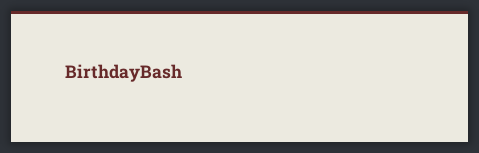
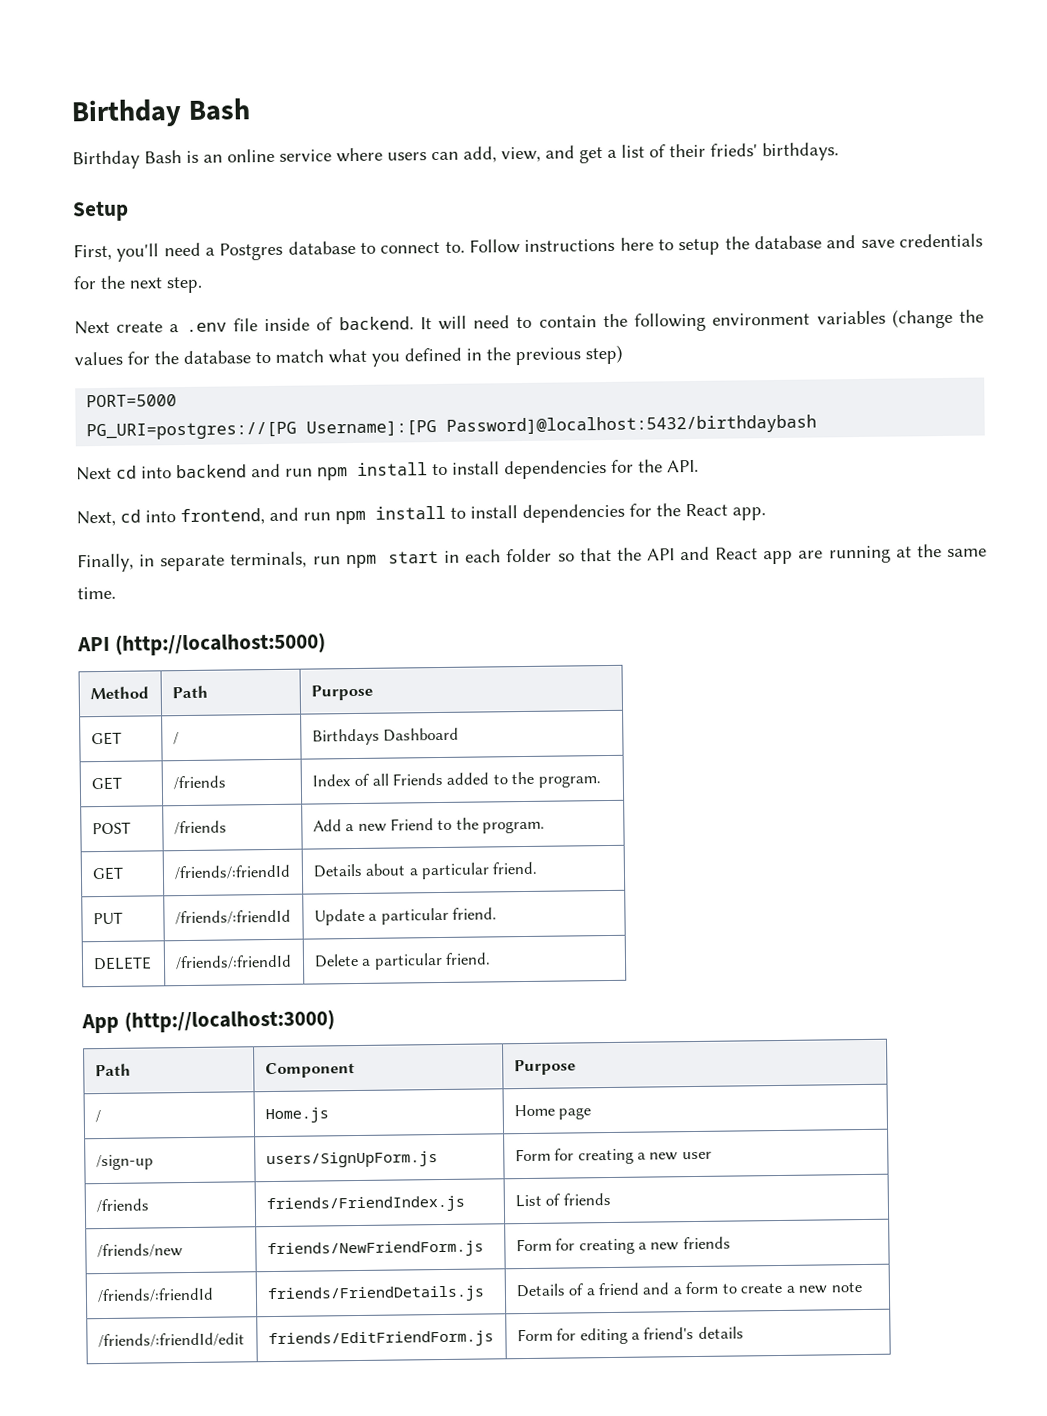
[65,64,182,82] BirthdayBash -> [71,98,251,128] [72,142,839,170] [72,200,129,222] [73,233,984,262] [73,275,203,294] [74,308,984,335] [74,344,623,367] [86,394,178,408] [86,414,818,441] [76,459,699,481] [76,503,766,527] [77,544,987,573] [77,586,116,600] [77,632,326,656] [89,686,149,700] [171,685,208,699] [310,684,373,701] [90,731,122,746] [172,732,179,745] [311,727,460,746] [90,776,122,791] [172,775,226,790] [311,771,601,788] [91,821,131,835] [173,820,227,835] [312,817,546,834] [91,866,124,881] [173,864,290,880] [312,861,538,880] [92,911,123,925] [174,909,291,925] [313,907,497,926] [92,956,152,971] [174,954,292,970] [313,952,491,970] [81,1009,335,1034] [94,1063,131,1077] [264,1062,355,1079] [513,1059,576,1076] [94,1110,101,1123] [264,1107,329,1124] [513,1104,592,1120] [95,1154,154,1171] [265,1151,438,1169] [514,1148,712,1165] [95,1198,149,1213] [265,1195,465,1214] [514,1192,611,1208] [96,1243,183,1258] [266,1240,484,1259] [515,1236,731,1255] [96,1287,214,1303] [266,1285,485,1304] [515,1281,862,1298] [97,1332,245,1348] [267,1330,494,1349] [516,1326,744,1345] Birthday Bash // Birthday Bash is an online service where users can add, view, and get a list of their frieds' birthdays. // Setup // First, you'll need a Postgres database to connect to. Follow instructions here to setup the database and save credentials for the next step. // Next create a .env file inside of backend. It will need to contain the following environment variables (change the values for the database to match what you defined in the previous step) // PORT=5000 // PG_URI=postgres://[PG Username]:[PG Password]@localhost:5432/birthdaybash // Next cd into backend and run npm install to install dependencies for the API. // Next, cd into frontend, and run npm install to install dependencies for the React app. // Finally, in separate terminals, run npm start in each folder so that the API and React app are running at the same time. // API (http://localhost:5000) // Method | Path | Purpose // GET | / | Birthdays Dashboard // GET | /friends | Index of all Friends added to the program. // POST | /friends | Add a new Friend to the program. // GET | /friends/:friendId | Details about a particular friend. // PUT | /friends/:friendId | Update a particular friend. // DELETE | /friends/:friendId | Delete a particular friend. // App (http://localhost:3000) // Path | Component | Purpose // / | Home.js | Home page // /sign-up | users/SignUpForm.js | Form for creating a new user // /friends | friends/FriendIndex.js | List of friends // /friends/new | friends/NewFriendForm.js | Form for creating a new friends // /friends/:friendId | friends/FriendDetails.js | Details of a friend and a form to create a new note // /friends/:friendId/edit | friends/EditFriendForm.js | Form for editing a friend's details

